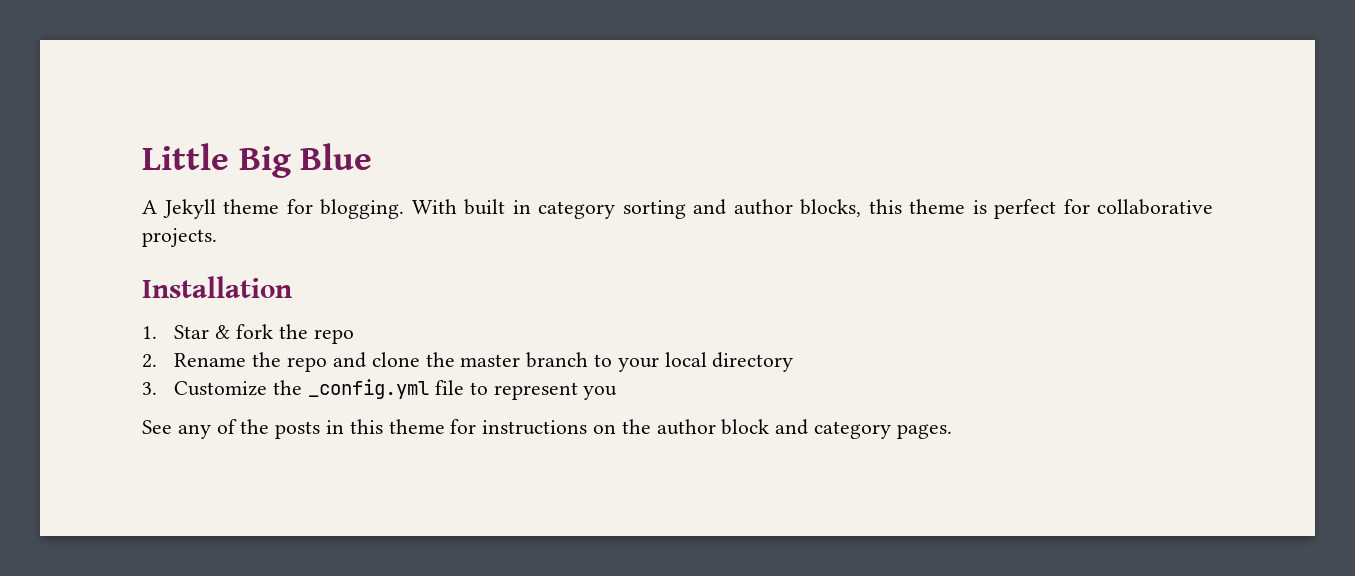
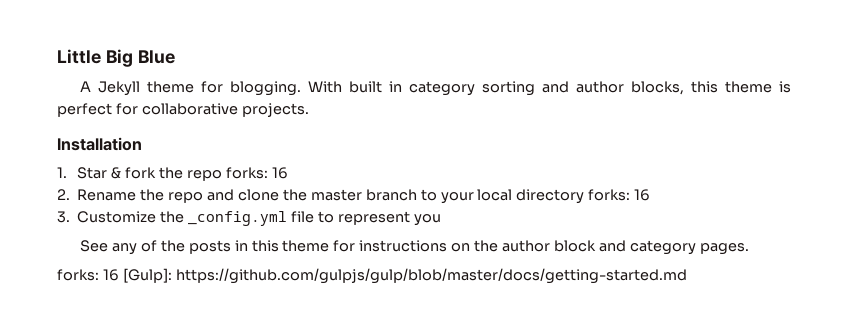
(354, 336) none -> [225,167,288,179] forks: 16
(794, 362) none -> [588,189,651,201] forks: 16
(952, 431) none -> [57,268,687,284] // forks: 16 [Gulp]: https://github.com/gulpjs/gulp/blob/master/docs/getting-started.md

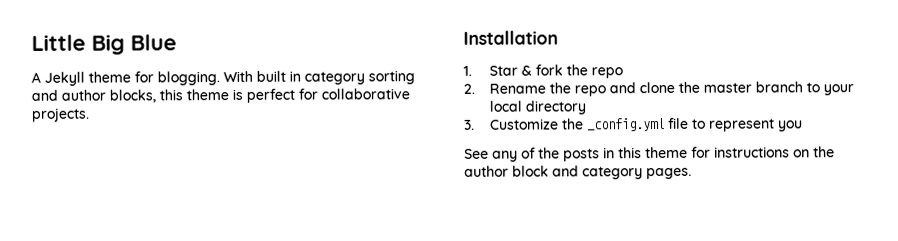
[225,167,288,179] forks: 16 -> (623, 73) none
[588,189,651,201] forks: 16 -> (586, 107) none
[57,268,687,284] // forks: 16 [Gulp]: https://github.com/gulpjs/gulp/blob/master/docs/getting-started.md -> (692, 173) none

